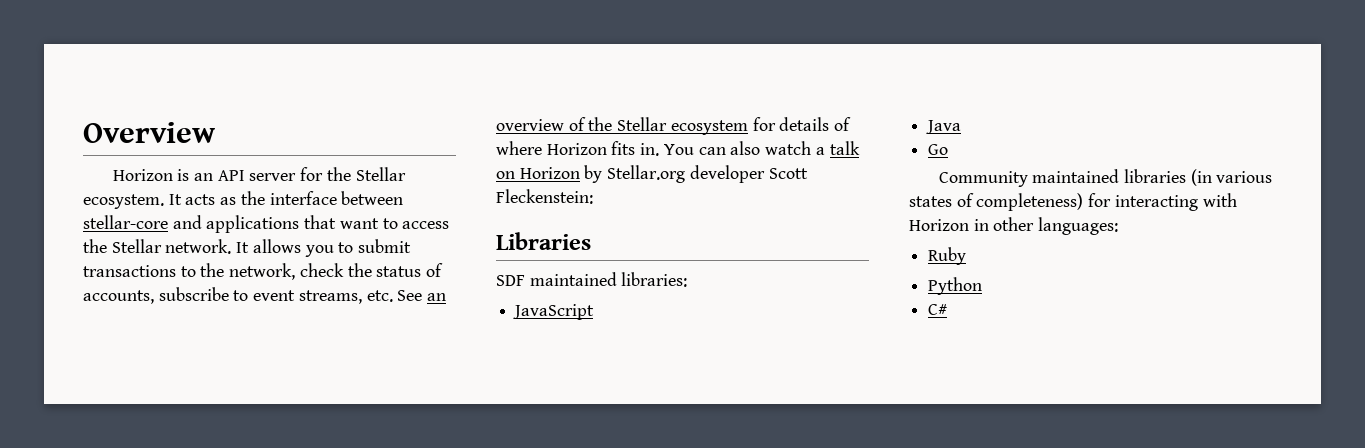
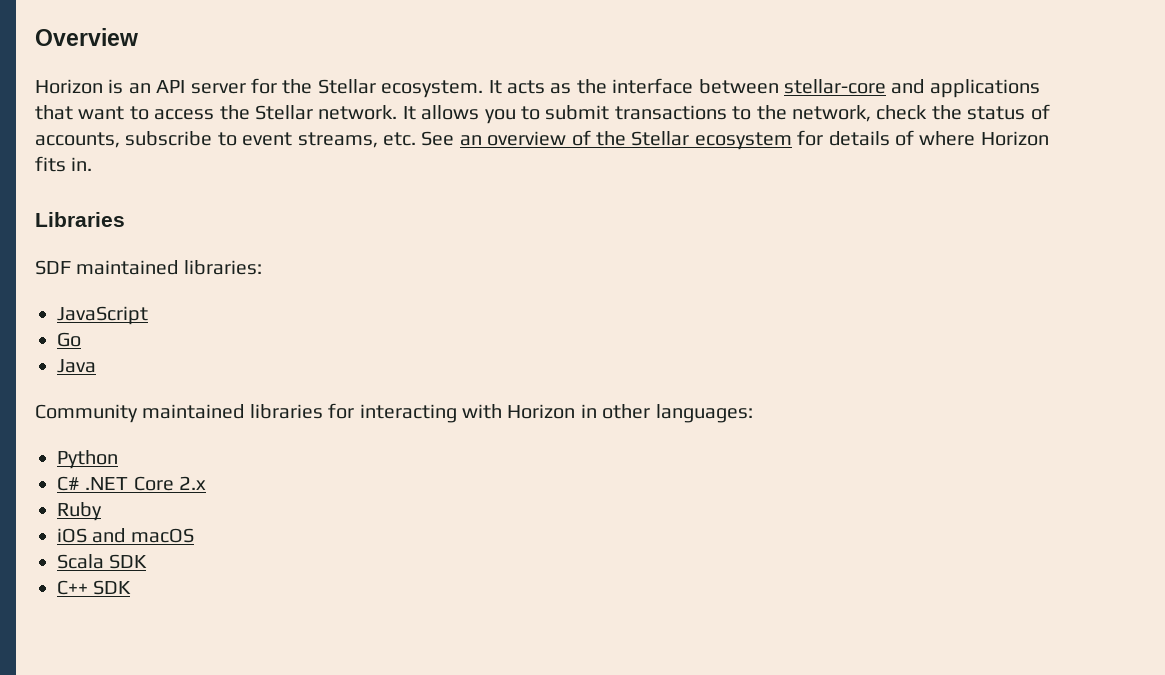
[663,141,860,155] [496,165,808,183] [496,189,593,204] You can also watch a talk on Horizon by Stellar.org developer Scott Fleckenstein: -> (93, 164) none
(595, 312) none -> [57,332,81,347] // Go
[928,144,949,155] // Go -> (96, 366) none
[1190,169,1273,186] [909,193,1084,211] (in various states of completeness) -> (323, 411) none
[928,247,967,265] // Ruby -> (753, 413) none
(948, 309) none -> [85,476,207,491] [57,502,102,521] [57,528,194,543] [57,554,148,569] [57,580,132,595] .NET Core 2.x // Ruby // iOS and macOS // Scala SDK // C++ SDK

